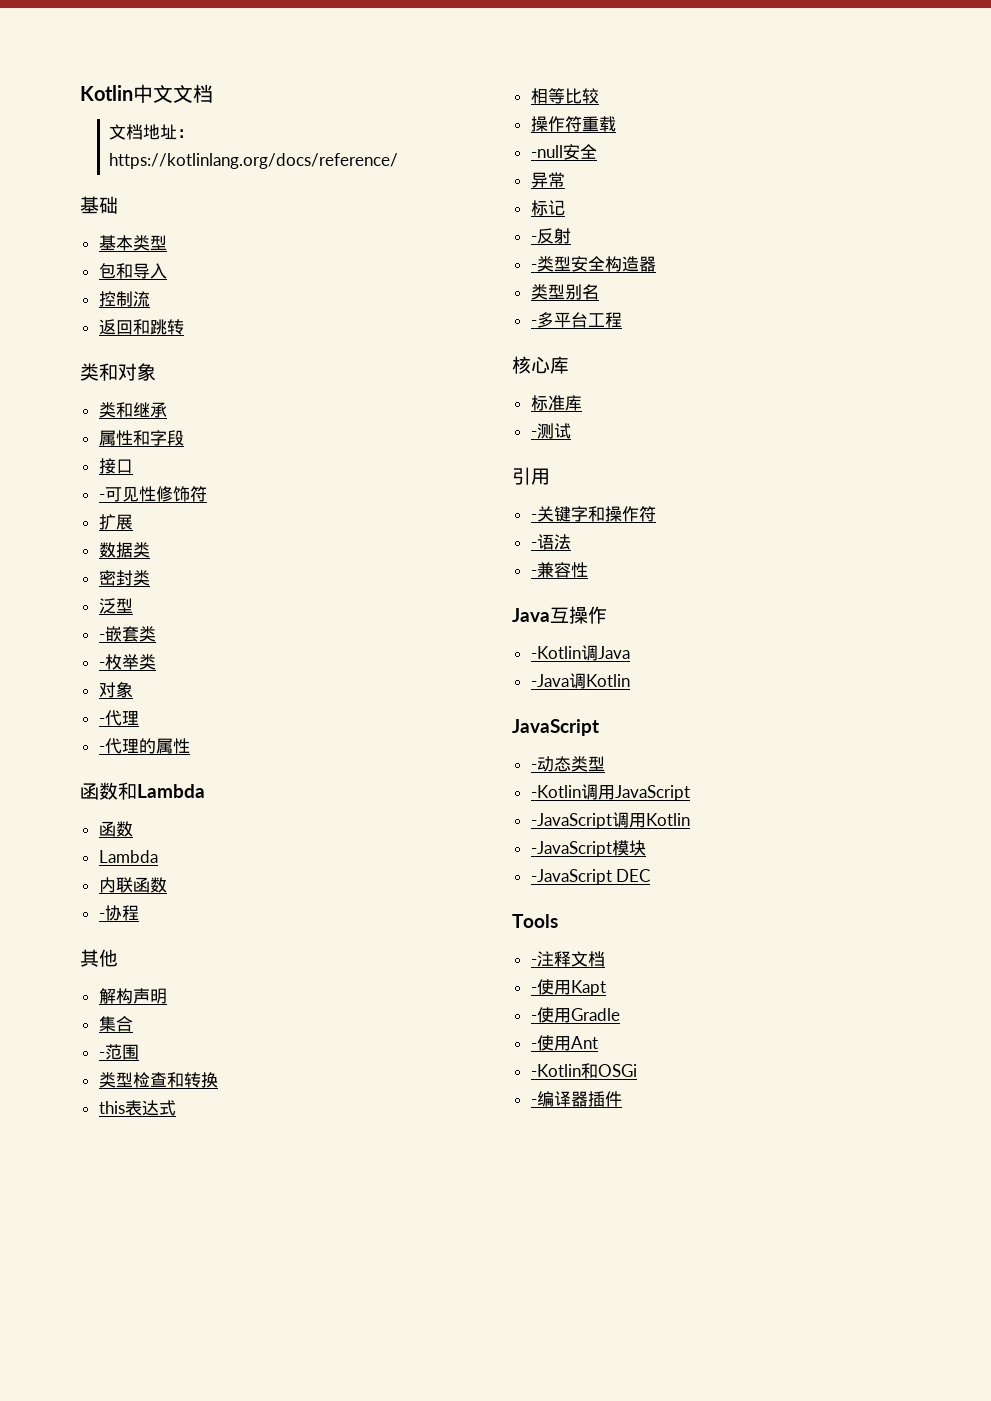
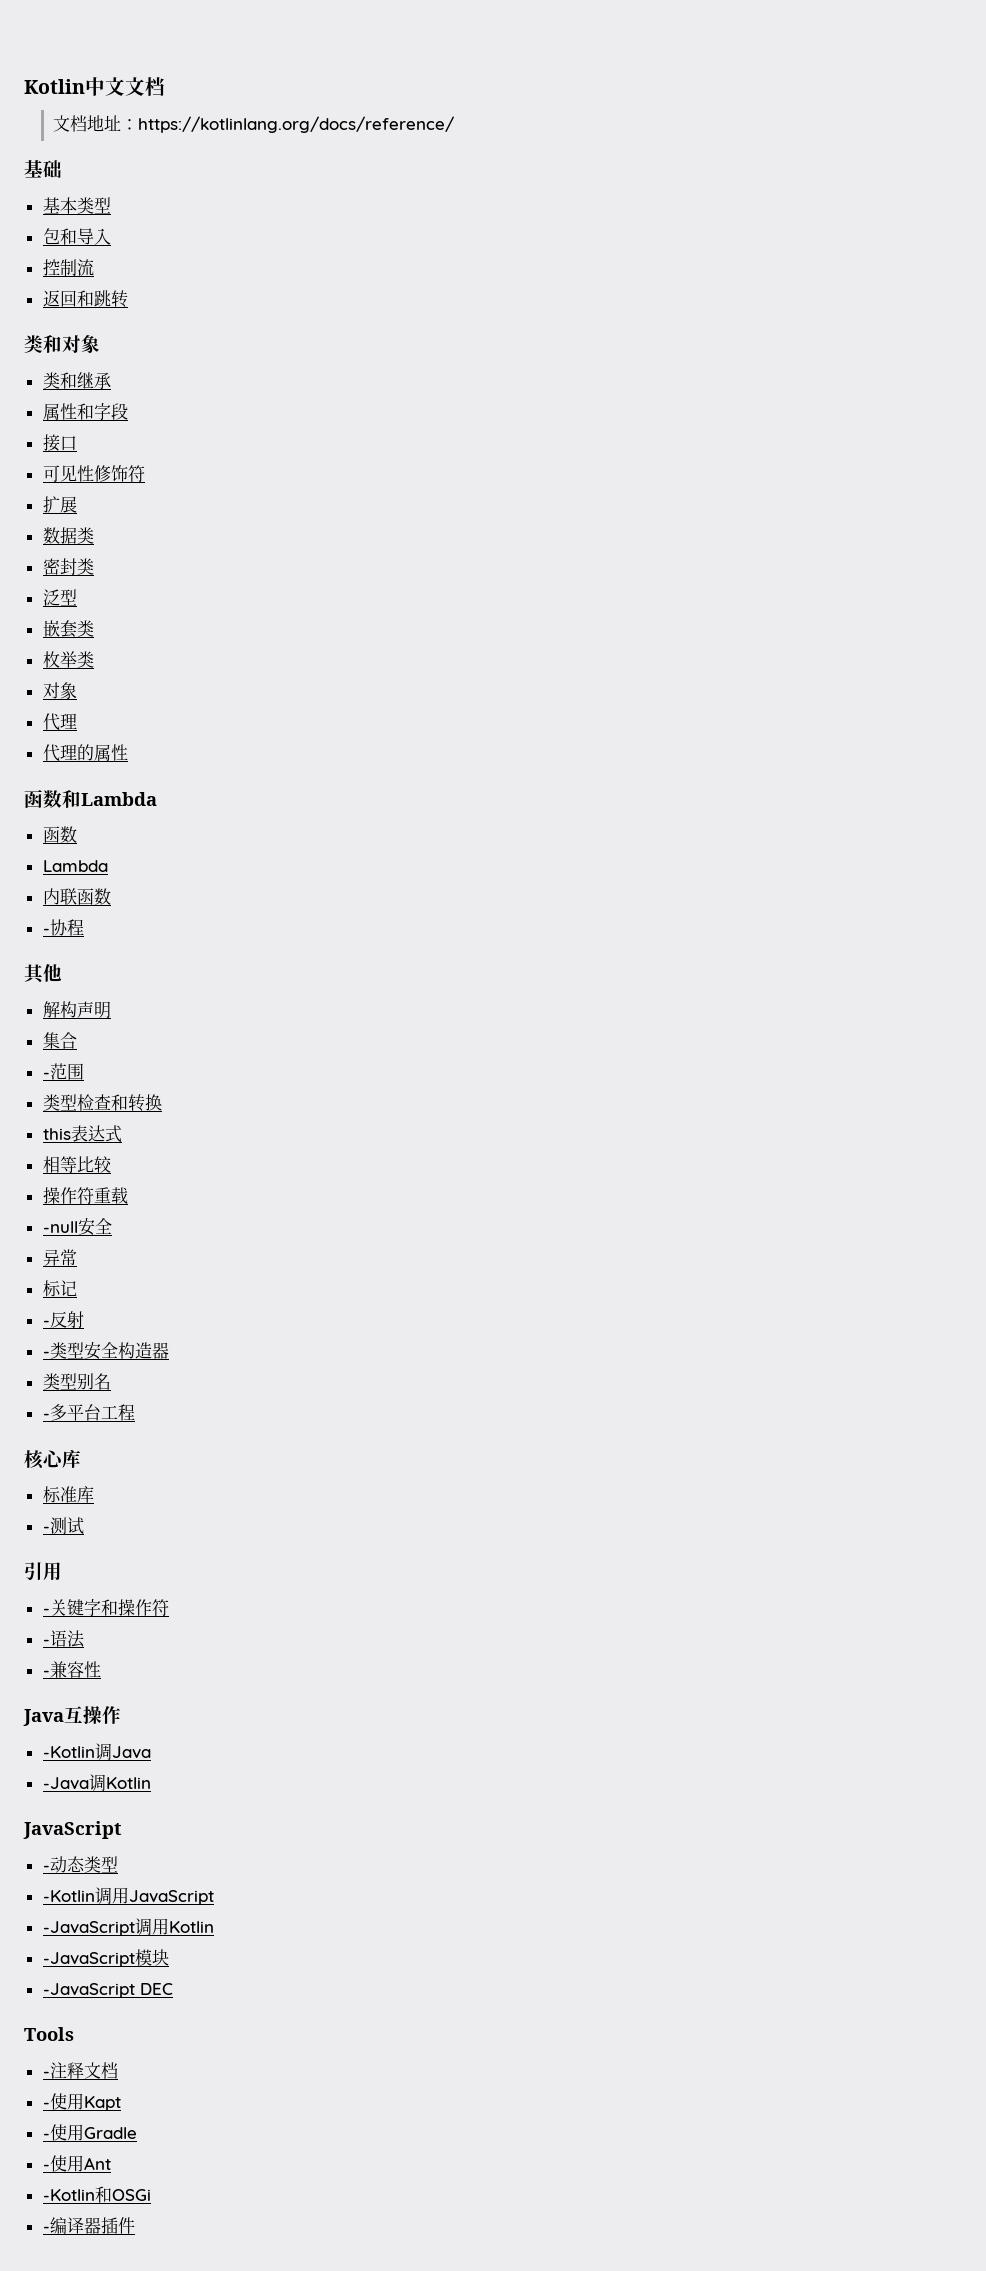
[98,494,105,500] - -> (77, 443) none
[98,634,105,640] - -> (77, 597) none
[98,662,105,668] - -> (94, 628) none
[98,718,105,724] - -> (77, 690) none
[98,746,105,752] - -> (77, 721) none

